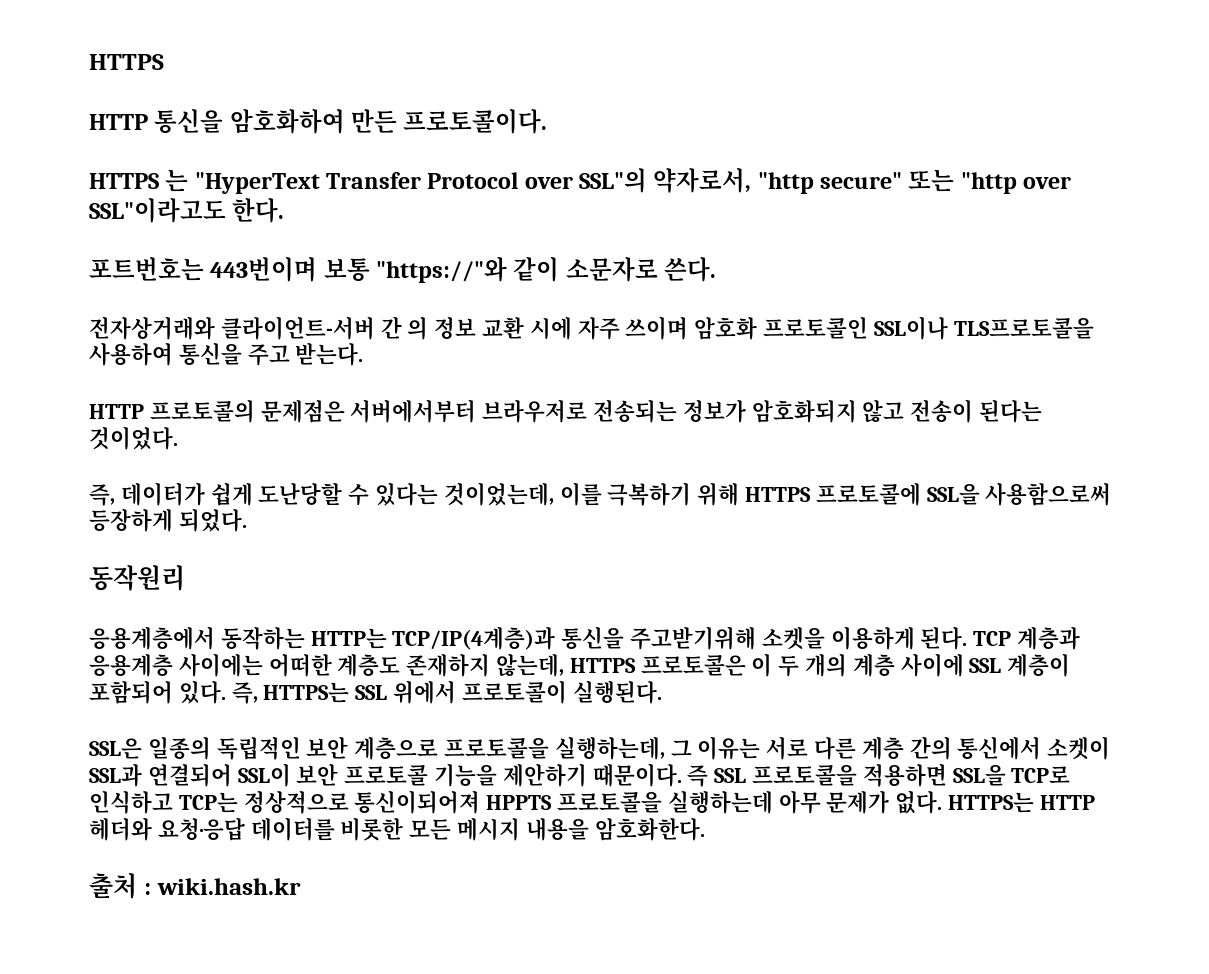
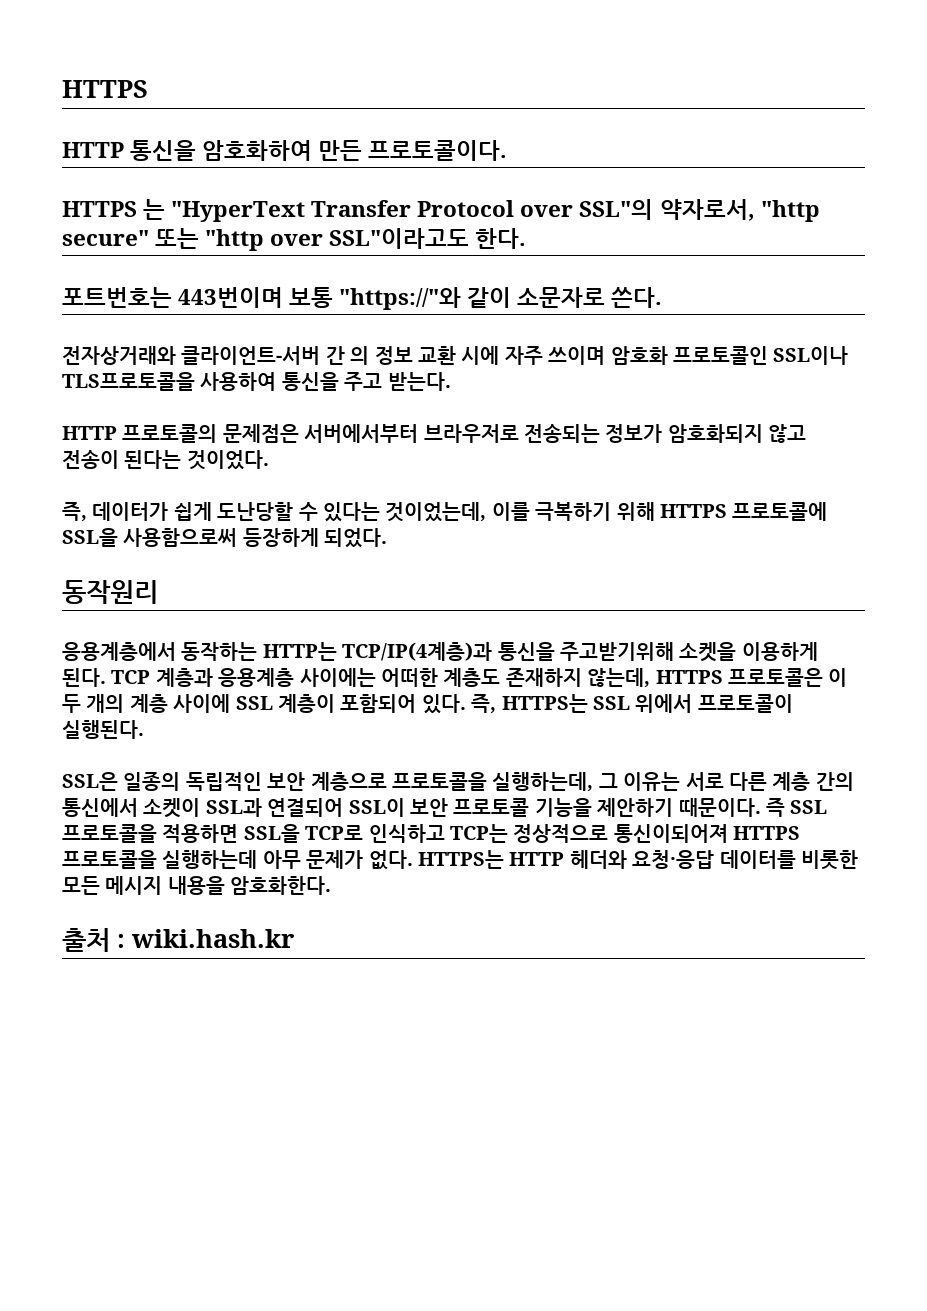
[486,795,553,810] HPPTS -> [733,826,801,840] HTTPS

